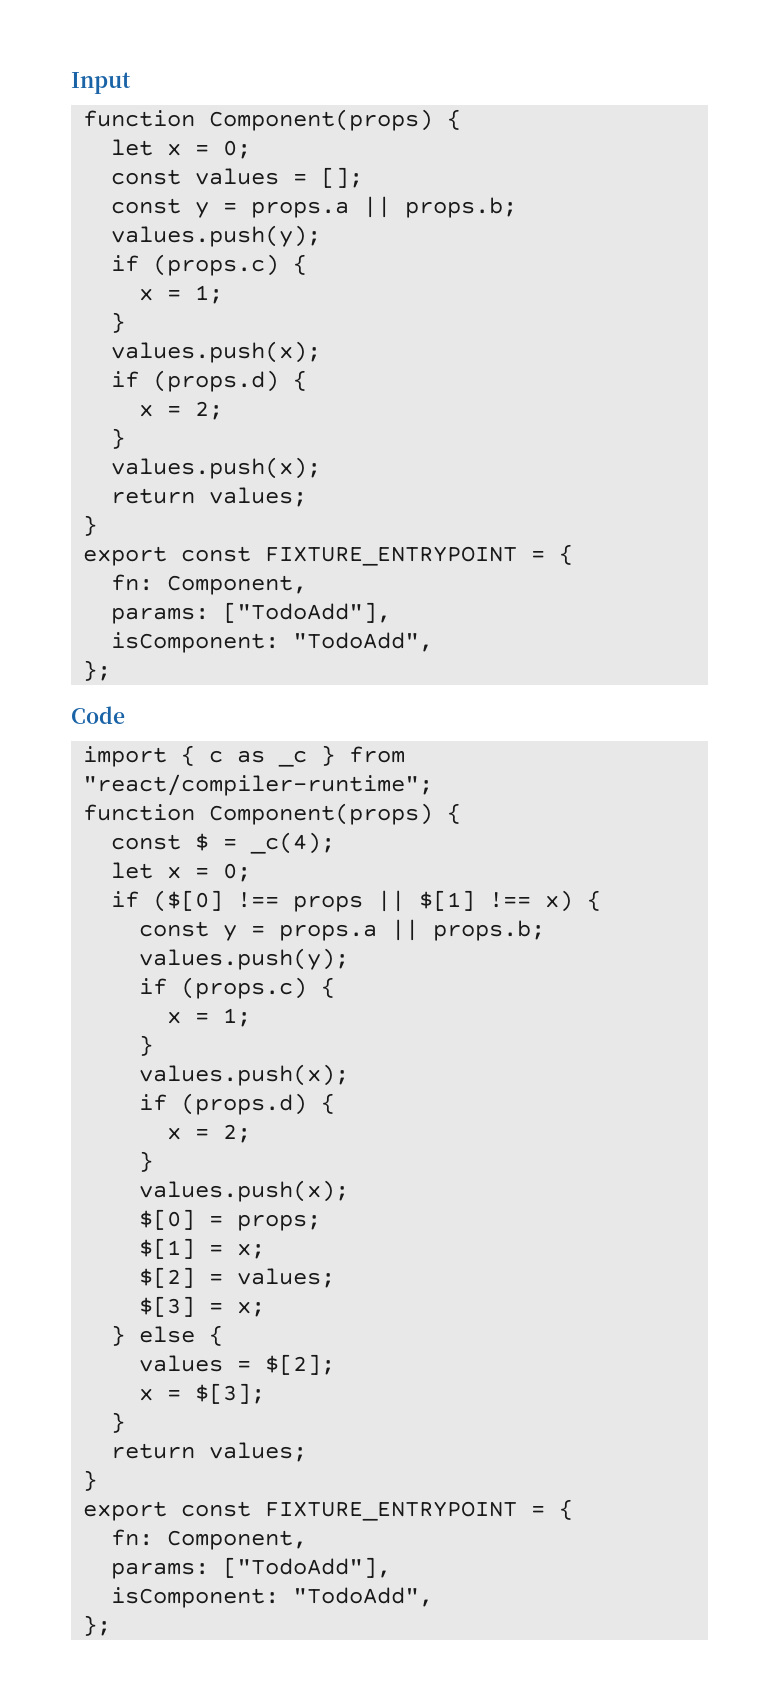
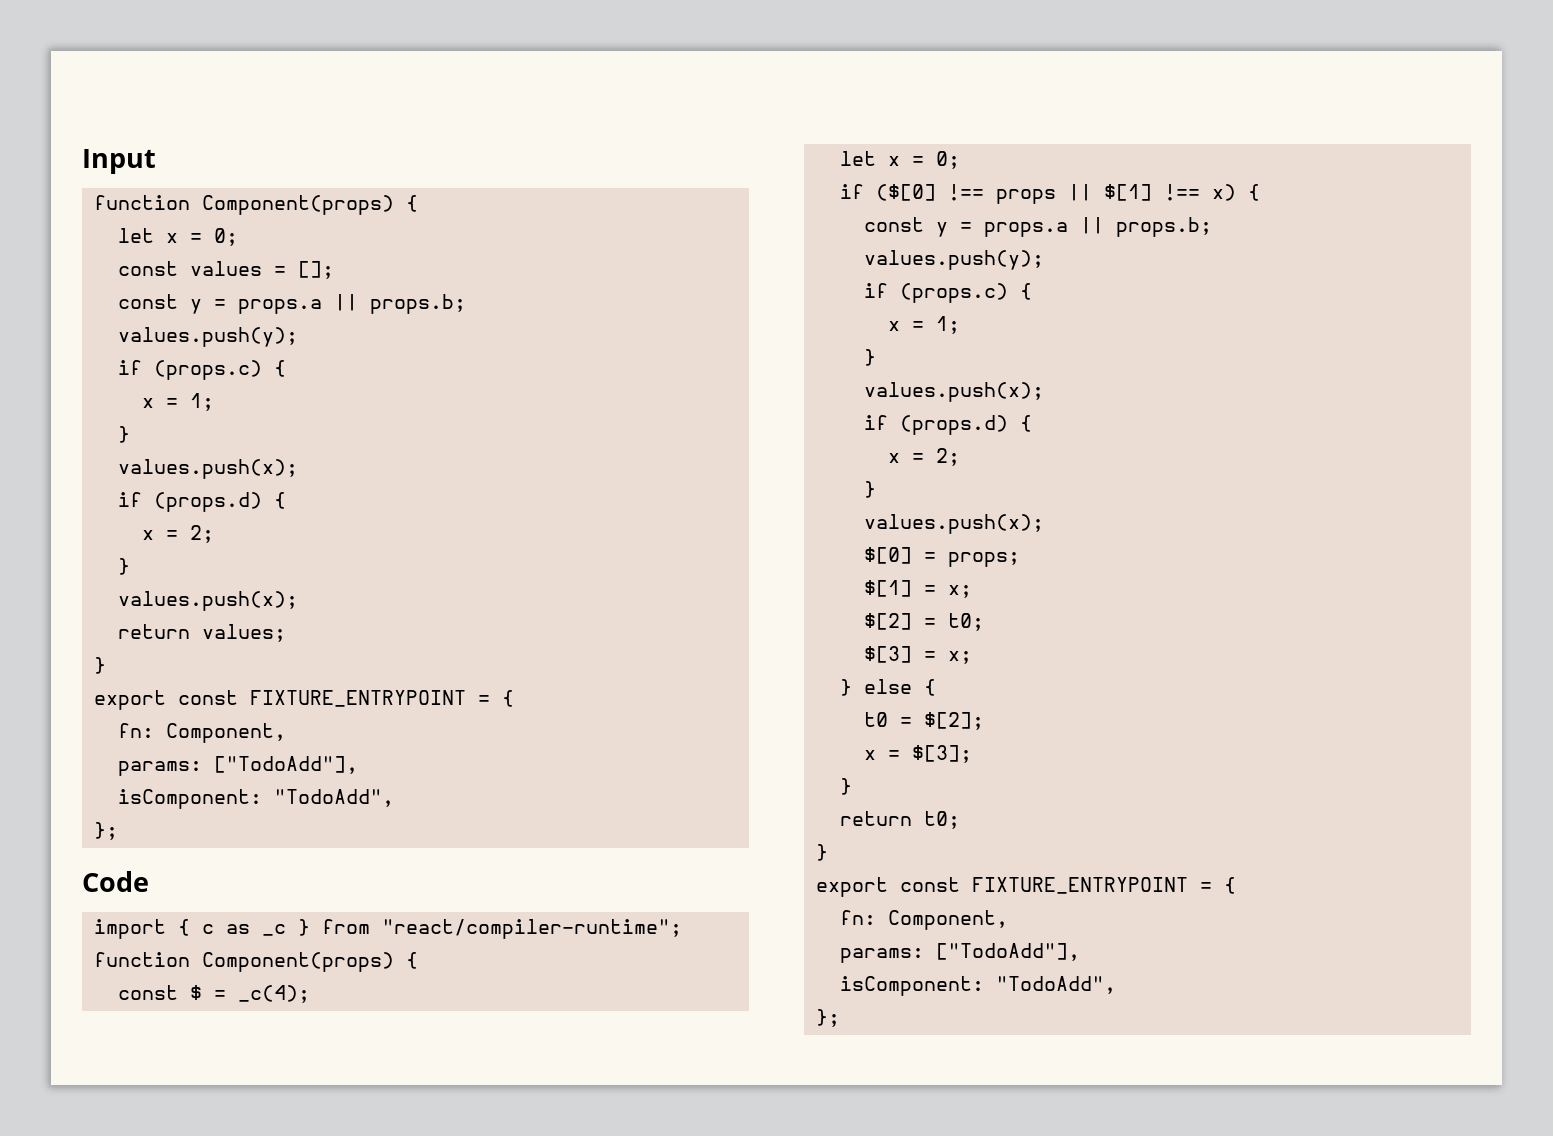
[236,1268,335,1288] values; -> [948,613,985,631] t0;
[138,1355,223,1372] values -> [864,712,889,727] t0
[208,1442,307,1462] values; -> [924,811,961,829] t0;

